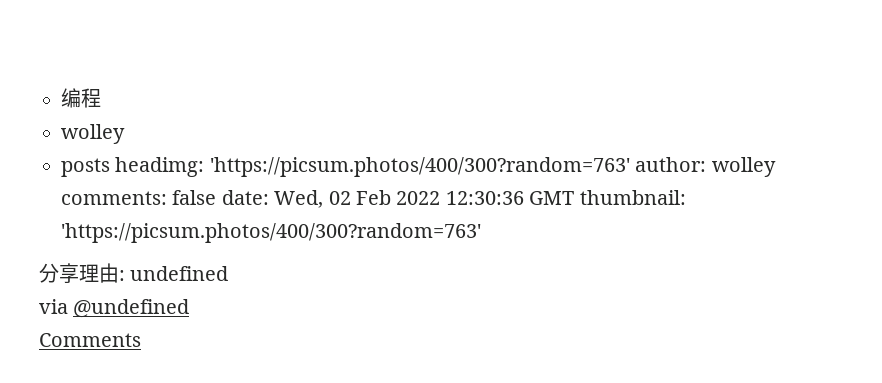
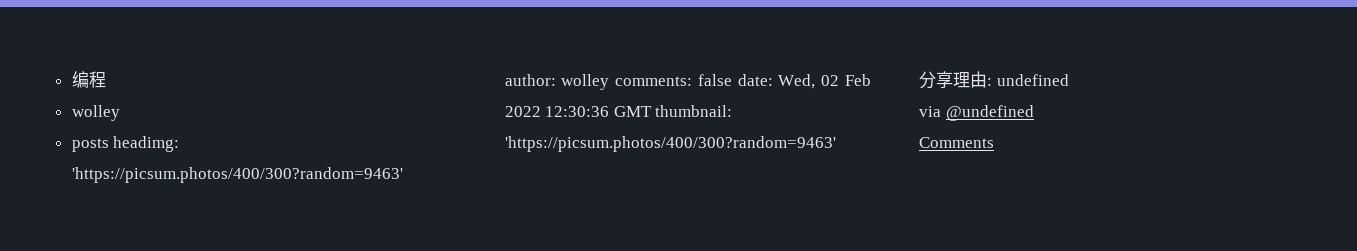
[209,157,630,177] 'https://picsum.photos/400/300?random=763' -> [71,167,403,183] 'https://picsum.photos/400/300?random=9463'
[61,223,481,243] 'https://picsum.photos/400/300?random=763' -> [504,136,836,152] 'https://picsum.photos/400/300?random=9463'

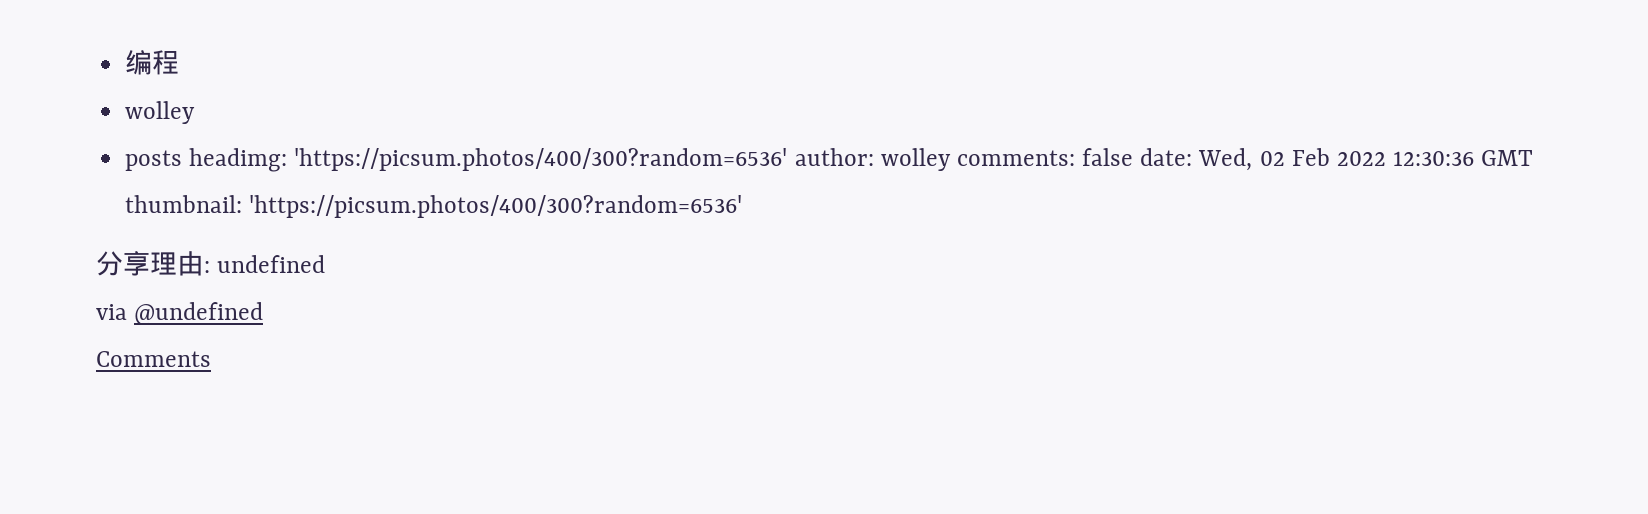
[71,167,403,183] 'https://picsum.photos/400/300?random=9463' -> [294,148,788,171] 'https://picsum.photos/400/300?random=6536'
[504,136,836,152] 'https://picsum.photos/400/300?random=9463' -> [249,195,743,218] 'https://picsum.photos/400/300?random=6536'

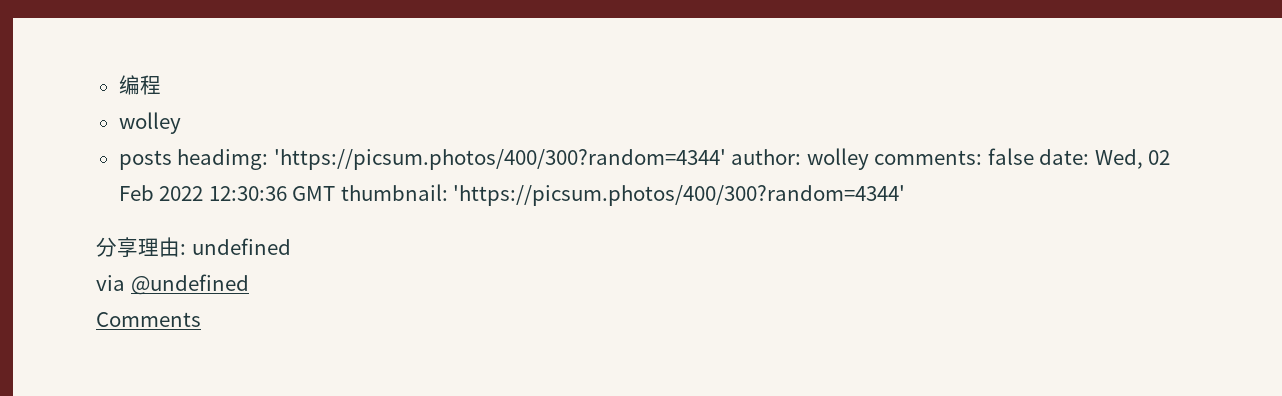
[294,148,788,171] 'https://picsum.photos/400/300?random=6536' -> [273,149,726,170] 'https://picsum.photos/400/300?random=4344'
[249,195,743,218] 'https://picsum.photos/400/300?random=6536' -> [453,185,906,206] 'https://picsum.photos/400/300?random=4344'

